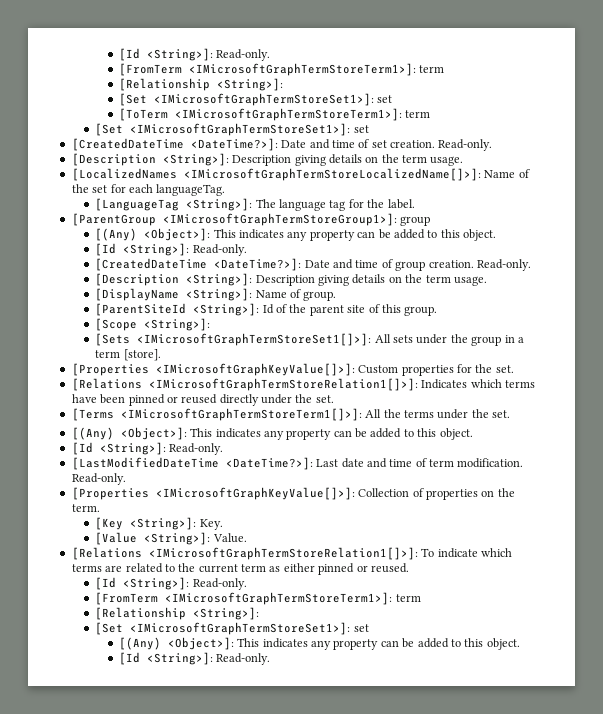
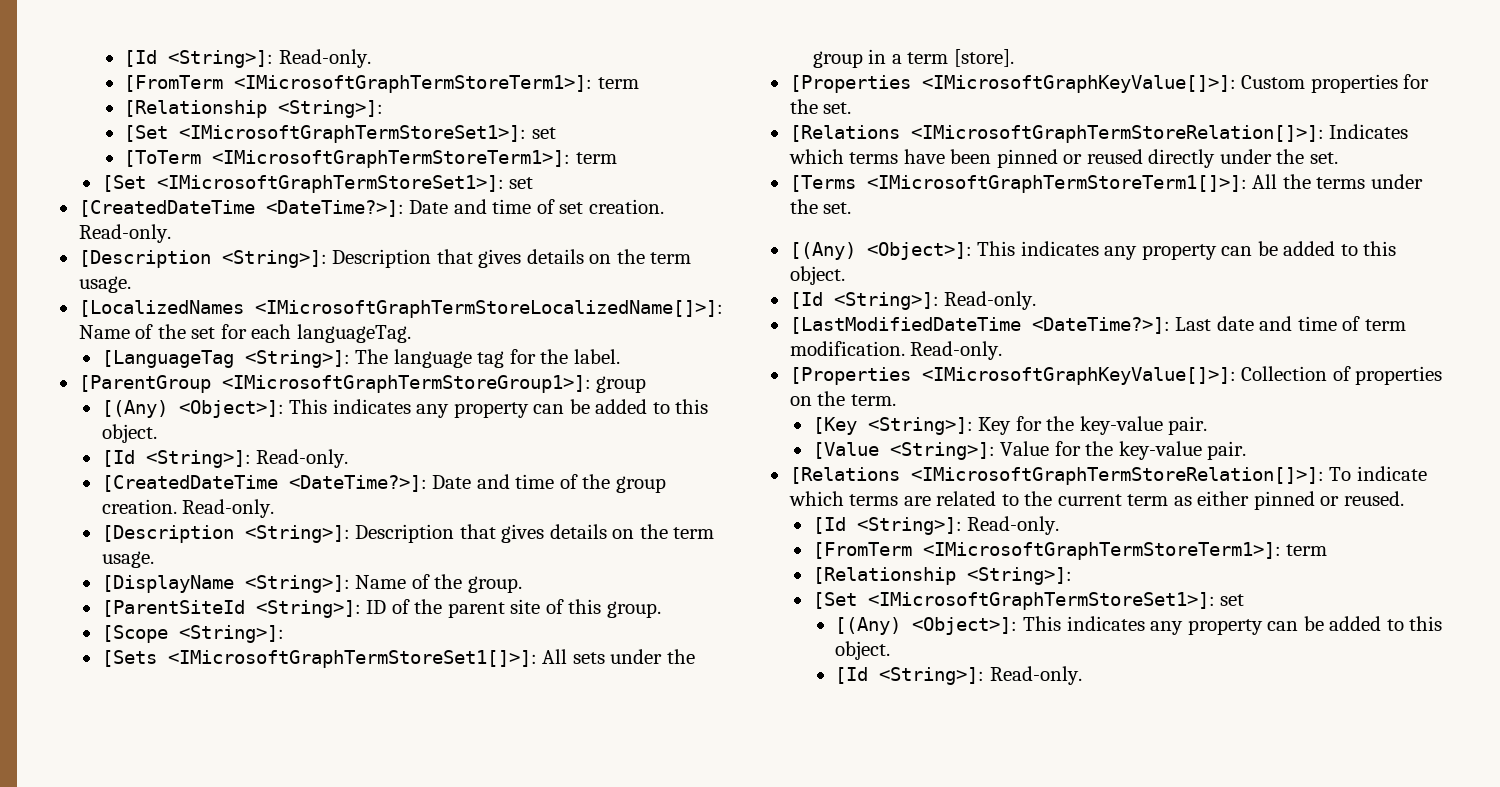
[294,155,326,166] giving -> [436,249,522,268] that gives
(393, 263) none -> [582,474,611,489] the
[318,275,350,286] giving -> [459,524,545,543] that gives
(302, 293) none -> [434,574,463,589] the
[262,304,274,314] Id -> [366,600,387,614] ID
[148,378,418,391] <IMicrosoftGraphTermStoreRelation1[]>]: -> [910,125,1324,143] <IMicrosoftGraphTermStoreRelation[]>]:
[199,519,223,530] [95,532,247,545] [71,547,418,560] Key. // [Value <String>]: Value. // [Relations <IMicrosoftGraphTermStoreRelation1[]>]: -> [978,416,1208,435] [812,441,1247,460] [789,467,1324,485] Key for the key-value pair. // [Value <String>]: Value for the key-value pair. // [Relations <IMicrosoftGraphTermStoreRelation[]>]:

